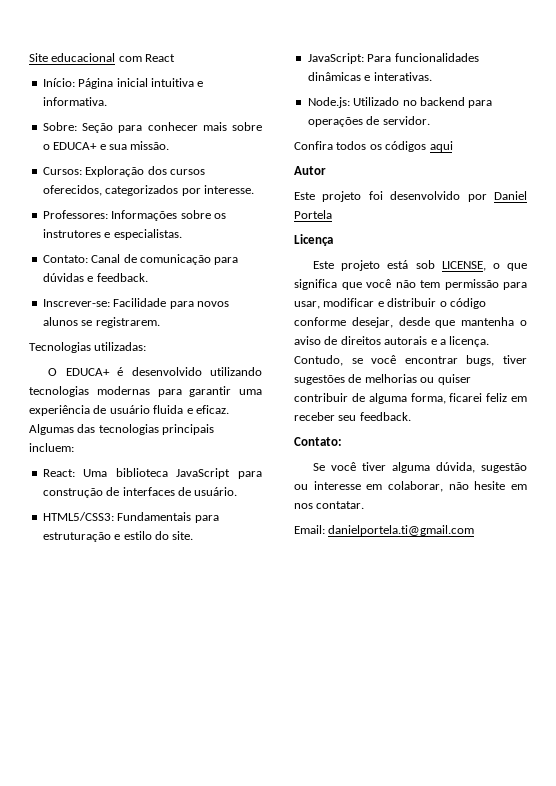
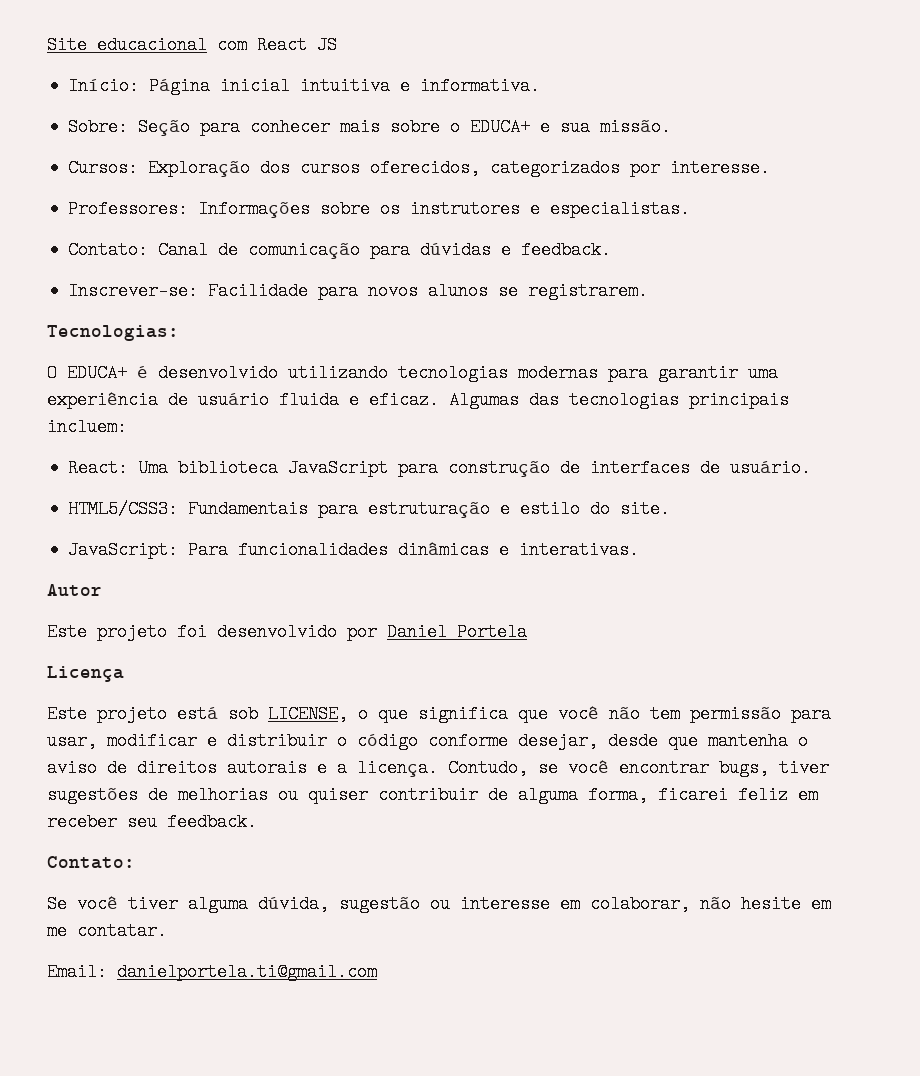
(176, 58) none -> [317,36,337,54] JS
[29,342,147,353] Tecnologias utilizadas: -> [47,325,179,341] Tecnologias:
[307,97,493,108] [307,116,430,127] [294,141,453,152] // Node.js: Utilizado no backend para operações de servidor. // Confira todos os códigos aqui -> (640, 550) none
[294,503,313,509] nos -> [47,922,67,940] me

